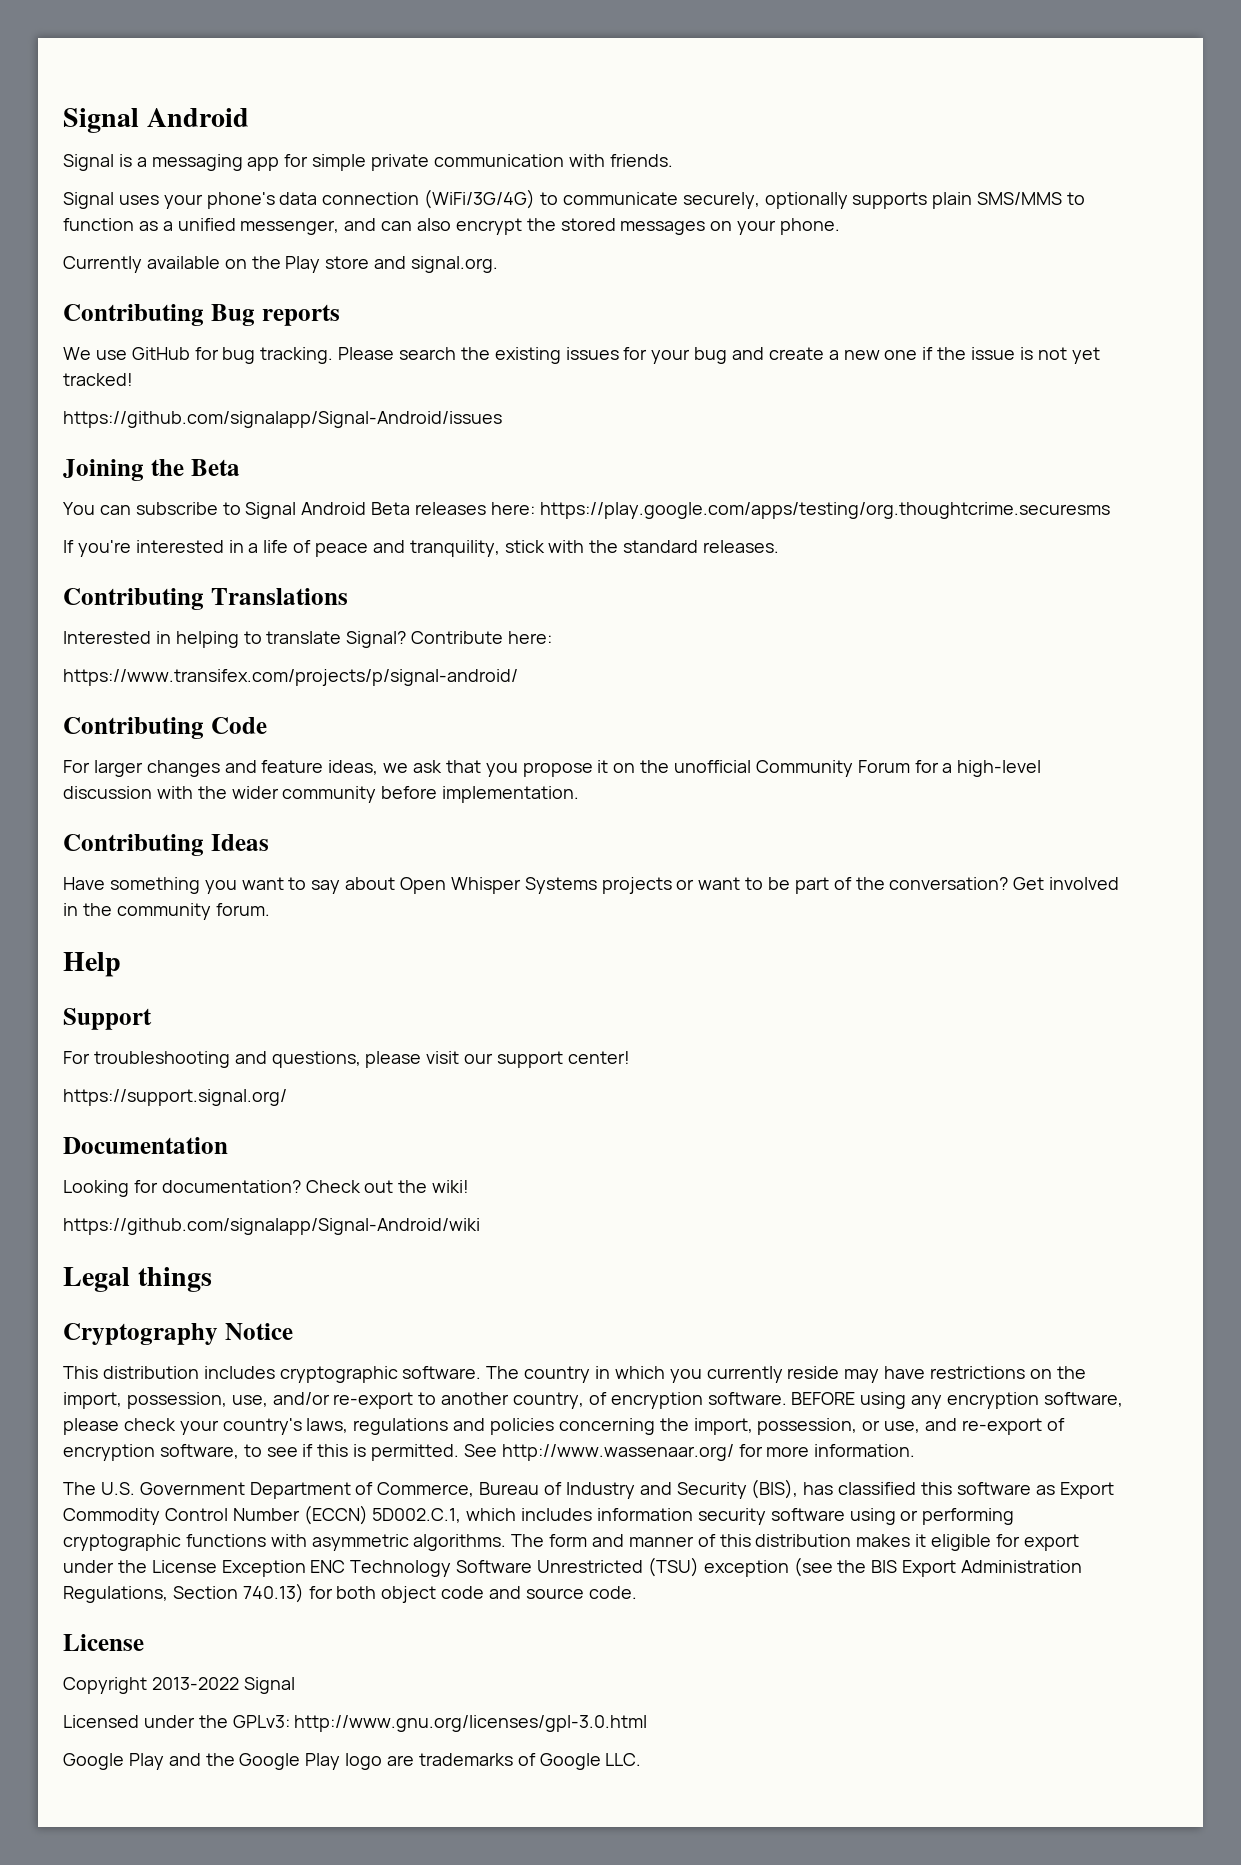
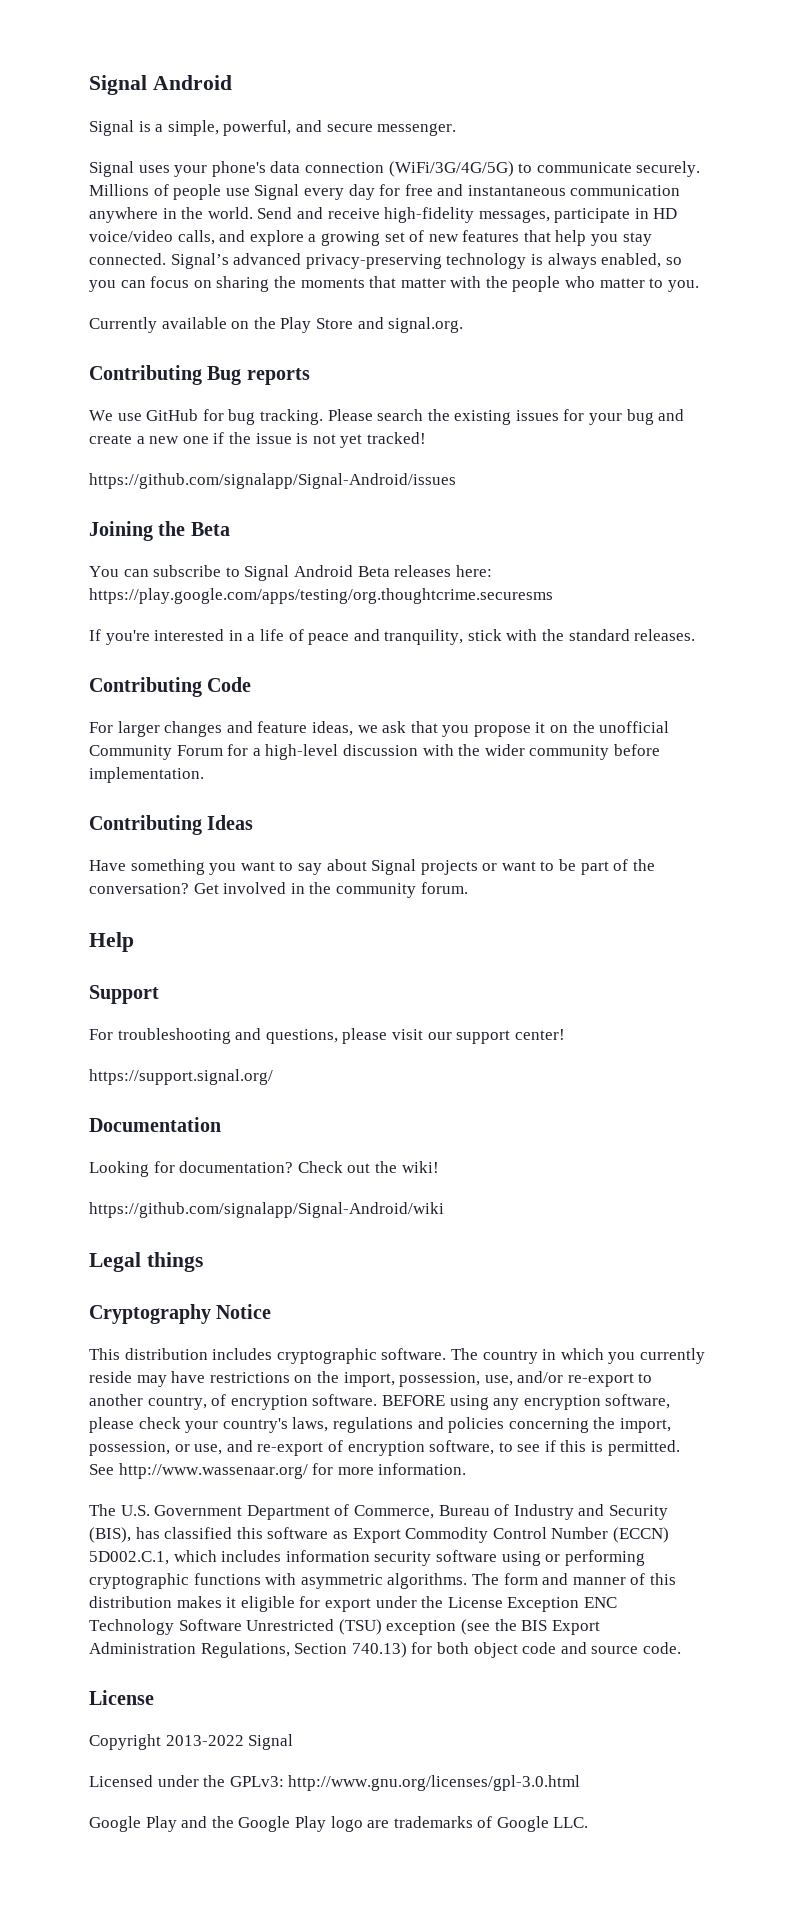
[151,154,673,171] messaging app for simple private communication with friends. -> [167,120,457,136] simple, powerful, and secure messenger.
[424,189,536,209] (WiFi/3G/4G) -> [388,161,514,177] (WiFi/3G/4G/5G)
[682,192,1086,209] [63,218,841,235] securely, optionally supports plain SMS/MMS to function as a unified messenger, and can also encrypt the stored messages on your phone. -> [636,161,701,177] [89,184,681,200] [89,207,678,223] [89,230,652,246] [89,253,682,269] [89,276,699,292] securely. Millions of people use Signal every day for free and instantaneous communication anywhere in the world. Send and receive high-fidelity messages, participate in HD voice/video calls, and explore a growing set of new features that help you stay connected. Signal’s advanced privacy-preserving technology is always enabled, so you can focus on sharing the moments that matter with the people who matter to you.
[325,256,370,269] store -> [315,318,353,329] Store
[63,588,348,610] [63,631,553,648] [63,669,518,686] // Contributing Translations // Interested in helping to translate Signal? Contribute here: // https://www.transifex.com/projects/p/signal-android/ -> (696, 635) none
[400,877,597,894] Open Whisper Systems -> [371,859,417,875] Signal

